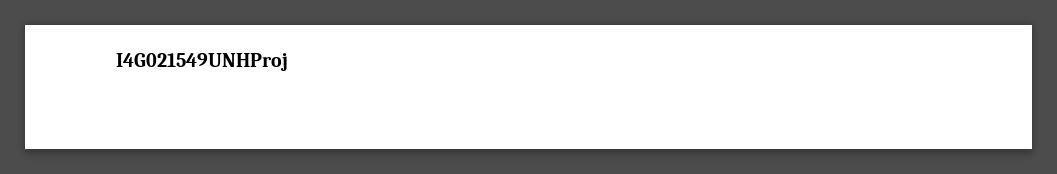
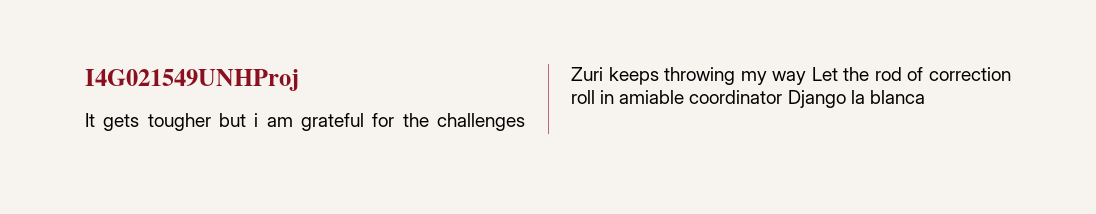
(288, 62) none -> [85,113,525,131] [571,67,1011,85] [571,90,925,108] // It gets tougher but i am grateful for the challenges Zuri keeps throwing my way Let the rod of correction roll in amiable coordinator Django la blanca

